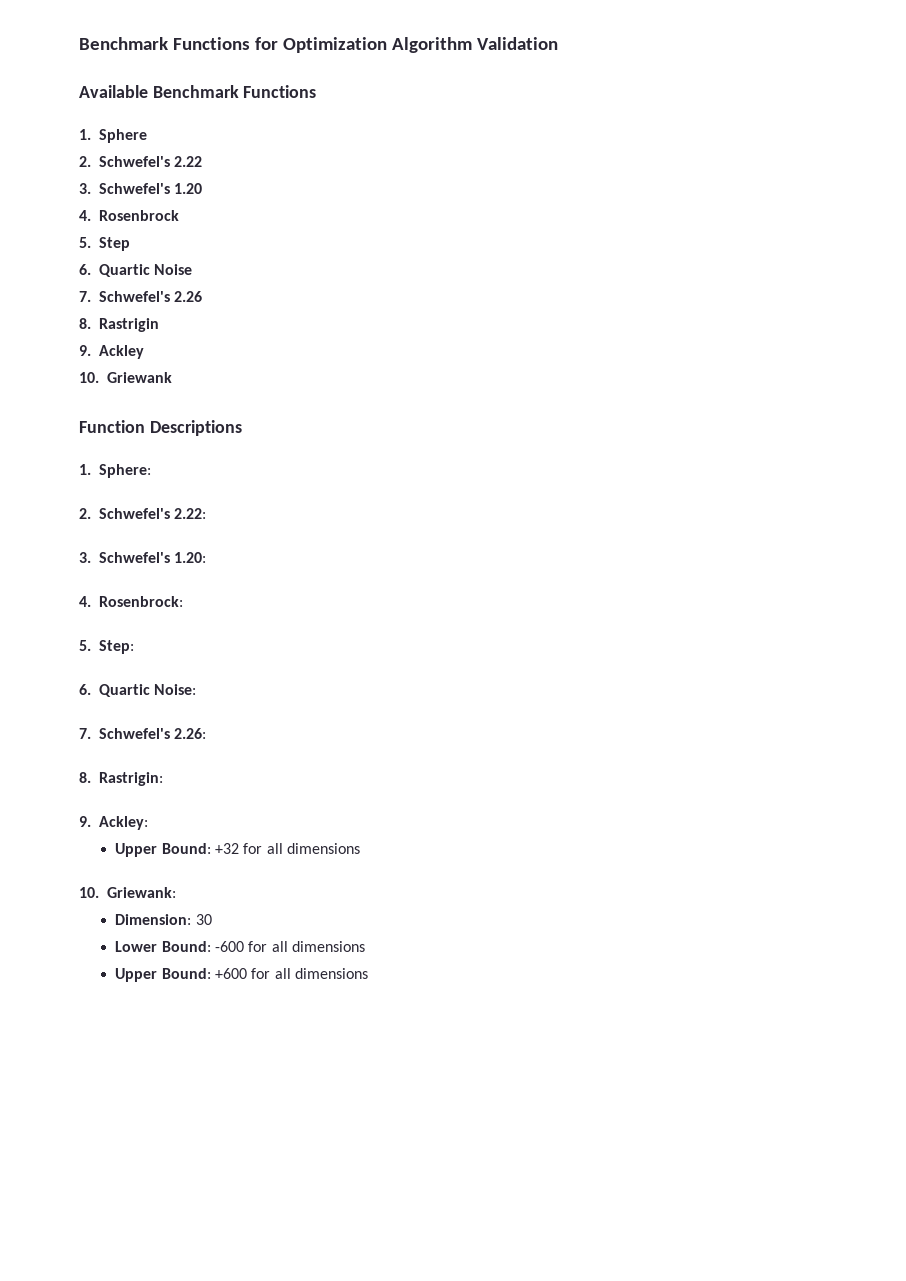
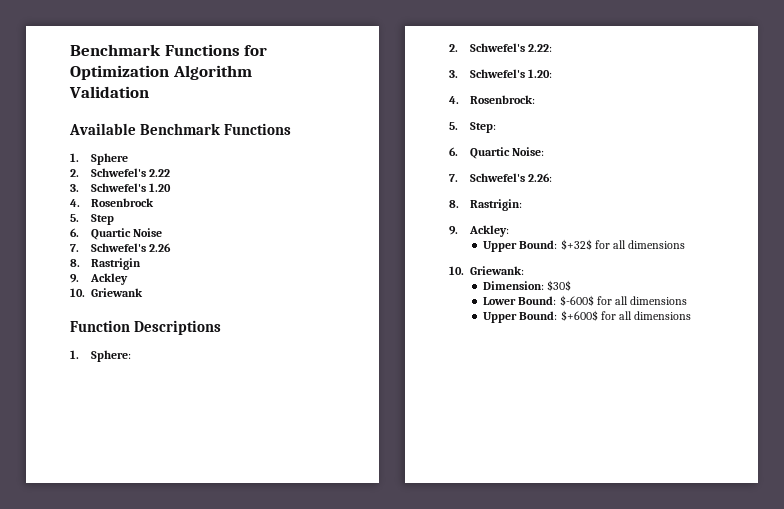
[214,843,239,854] +32 -> [560,239,592,250] $+32$
[195,914,212,925] 30 -> [547,280,572,291] $30$
[214,941,244,952] -600 -> [559,295,594,306] $-600$
[214,968,247,979] +600 -> [560,310,598,321] $+600$

